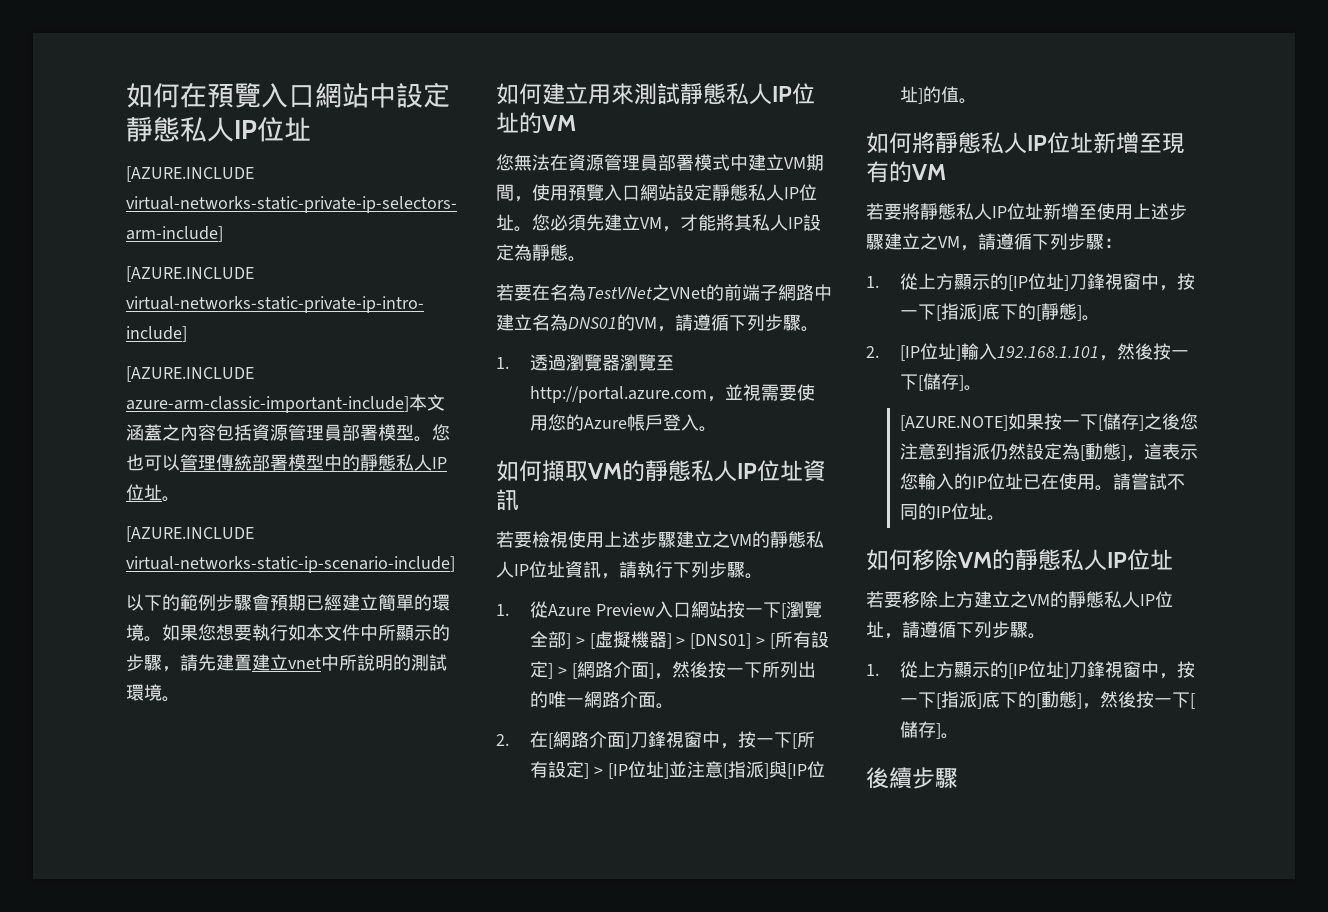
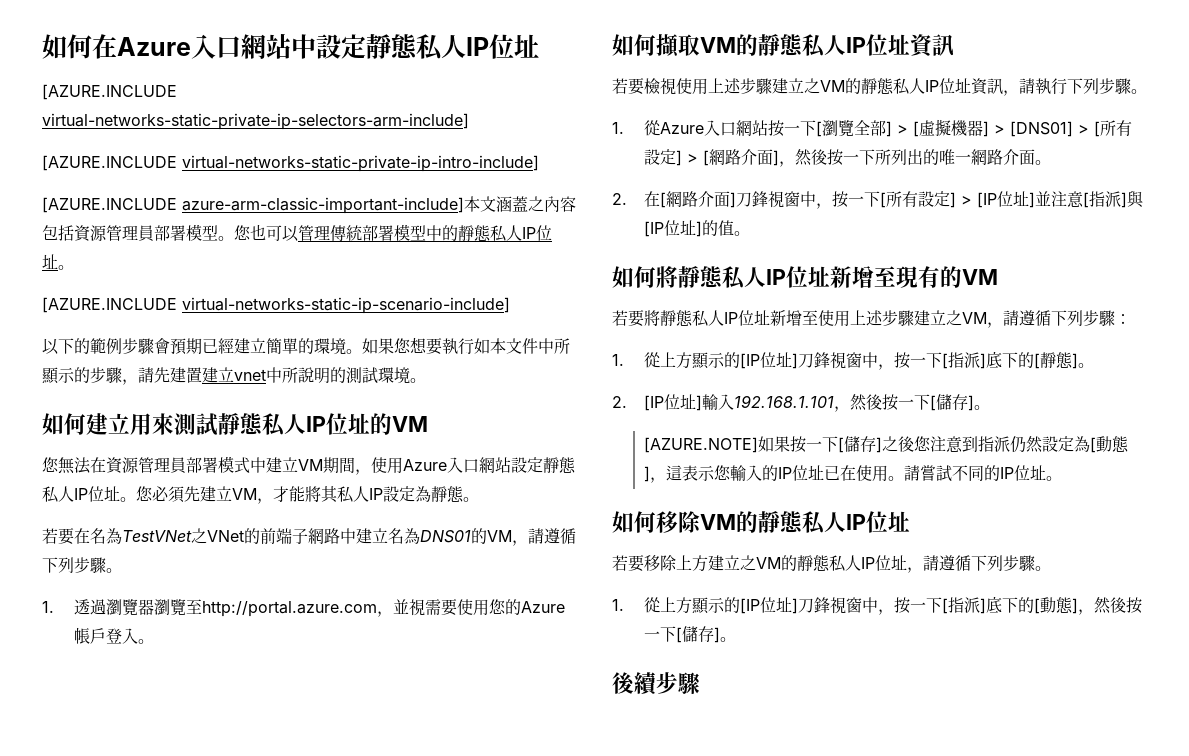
[207,82,261,108] 預覽 -> [117,37,191,56] Azure
[568,184,604,201] 預覽 -> [403,459,447,471] Azure
[595,603,655,616] Preview -> (704, 128) none

